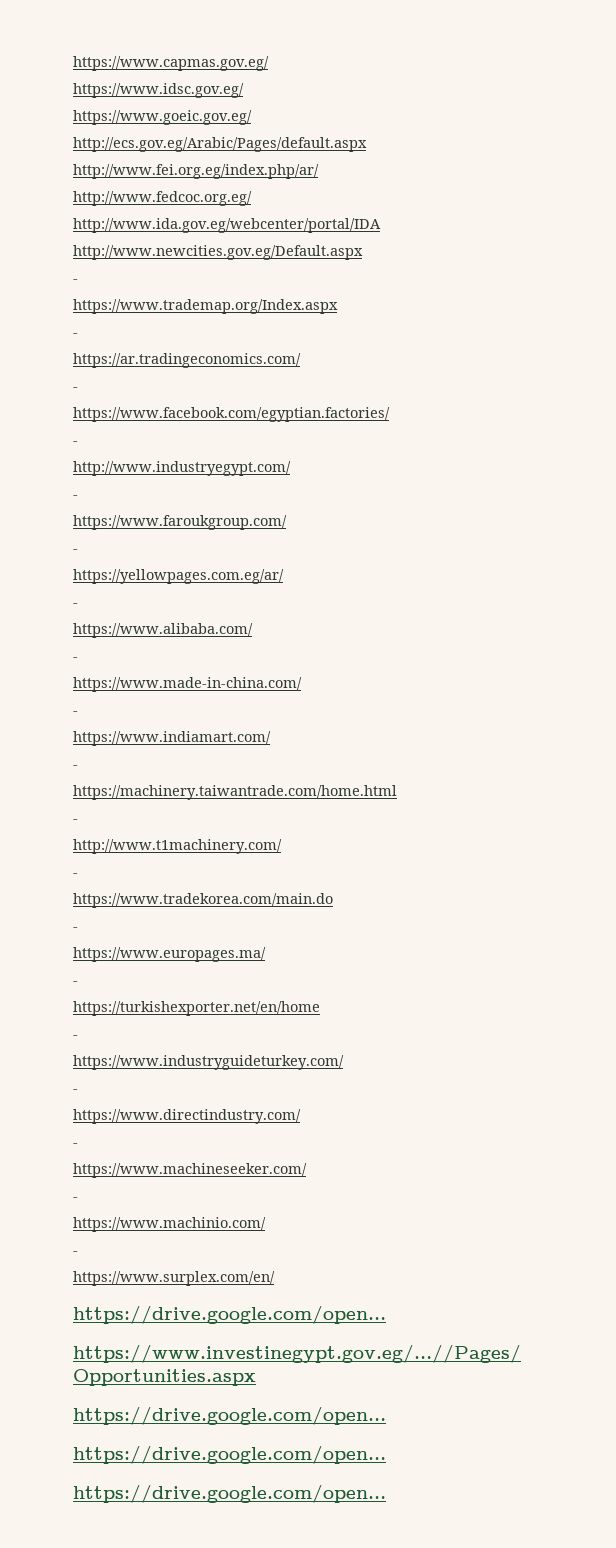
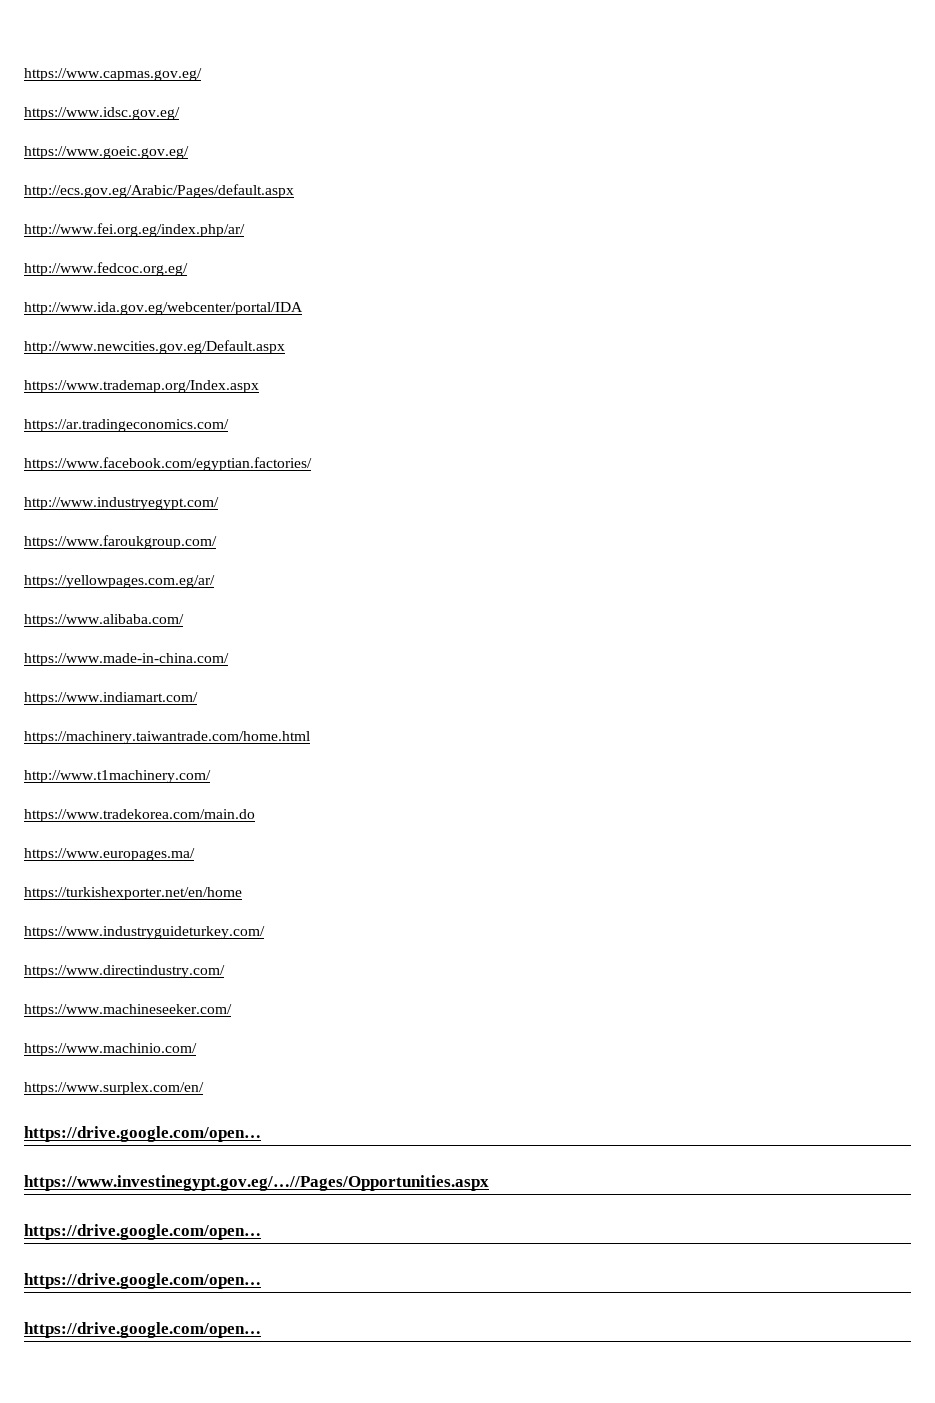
[73,279,78,283] // - -> (285, 347) none
[73,333,78,337] // - -> (259, 386) none
[73,387,78,391] // - -> (229, 425) none
[73,441,78,445] // - -> (312, 464) none
[73,495,78,499] // - -> (219, 503) none
[73,549,78,553] // - -> (217, 542) none
[73,603,78,607] // - -> (215, 581) none
[73,657,78,661] // - -> (184, 620) none
[73,711,78,715] // - -> (229, 659) none
[73,765,78,769] // - -> (198, 698) none
[73,819,78,823] // - -> (310, 737) none
[73,873,78,877] // - -> (211, 776) none
[73,927,78,931] // - -> (255, 815) none
[73,981,78,985] // - -> (195, 854) none
[73,1035,78,1039] // - -> (242, 893) none
[73,1089,78,1093] // - -> (265, 932) none
[73,1143,78,1147] // - -> (225, 971) none
[73,1197,78,1201] // - -> (232, 1010) none
[73,1251,78,1255] // - -> (197, 1049) none

